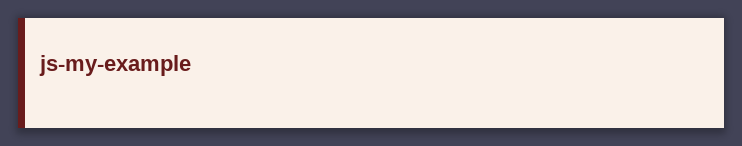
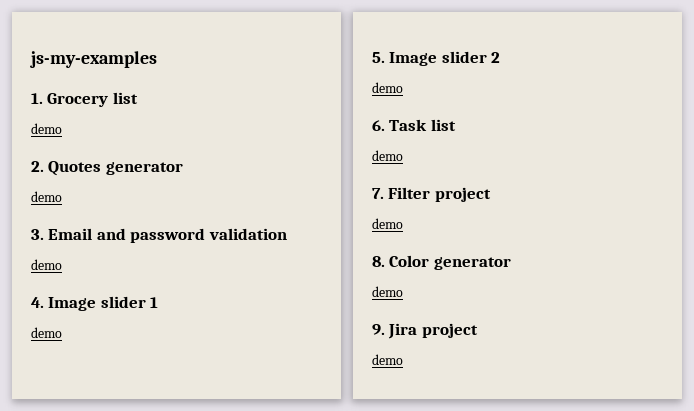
[39,55,191,76] js-my-example -> [30,51,157,68] [31,92,138,107] [31,123,62,134] [31,161,183,176] [31,191,62,202] [31,228,287,243] [31,259,62,270] [31,296,159,311] [31,327,62,338] [372,51,501,66] [372,82,403,93] [372,119,456,131] [372,150,403,161] [372,187,491,202] [372,218,403,229] [372,255,511,270] [372,286,403,297] [372,323,478,339] [372,354,403,365] js-my-examples // 1. Grocery list // demo // 2. Quotes generator // demo // 3. Email and password validation // demo // 4. Image slider 1 // demo // 5. Image slider 2 // demo // 6. Task list // demo // 7. Filter project // demo // 8. Color generator // demo // 9. Jira project // demo

